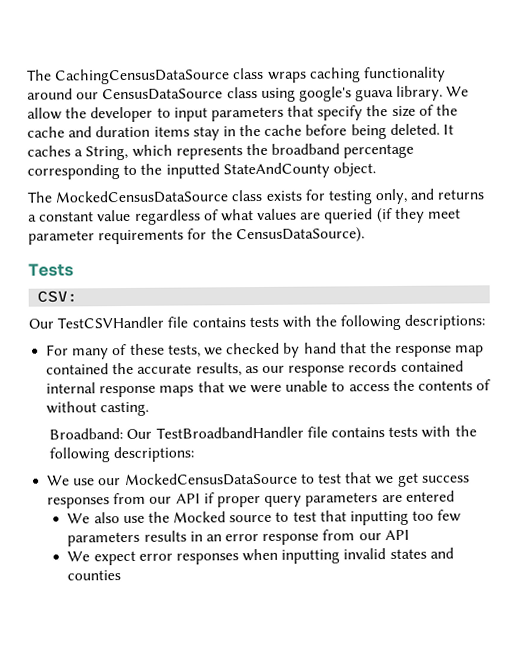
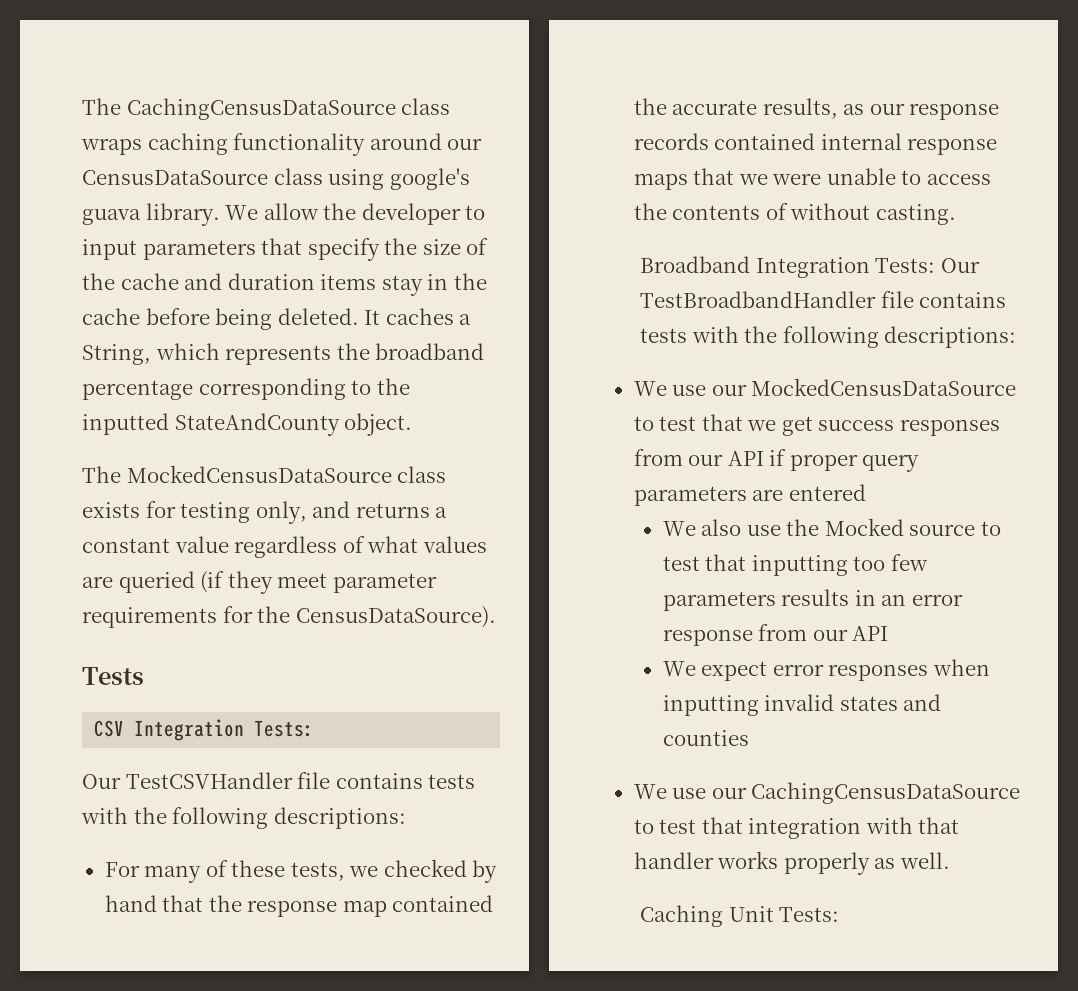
[37,290,79,303] CSV: -> [94,719,315,741] CSV Integration Tests:
[49,428,124,440] Broadband: -> [640,256,936,278] Broadband Integration Tests:
(122, 575) none -> [633,782,1021,804] [633,817,960,839] [633,851,950,875] [640,905,840,927] // We use our CachingCensusDataSource to test that integration with that handler works properly as well. // Caching Unit Tests:

